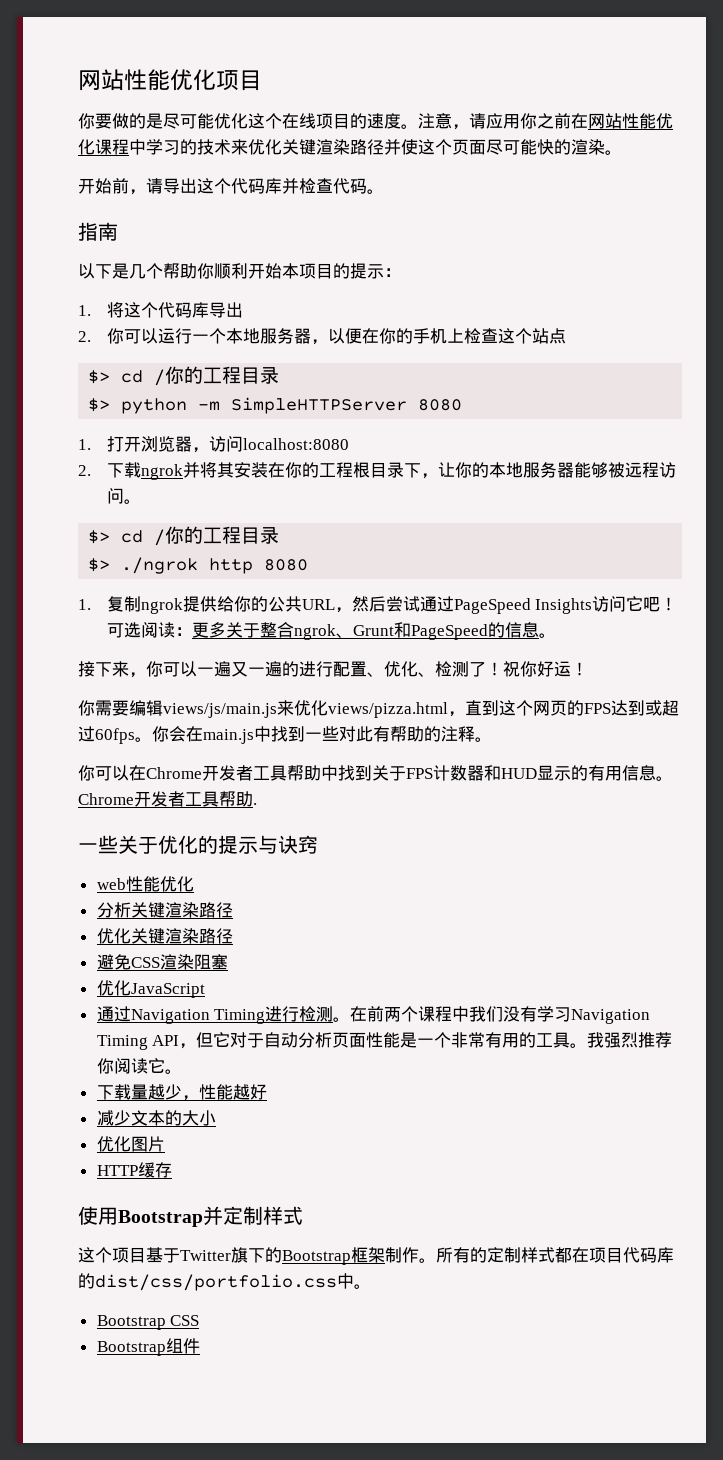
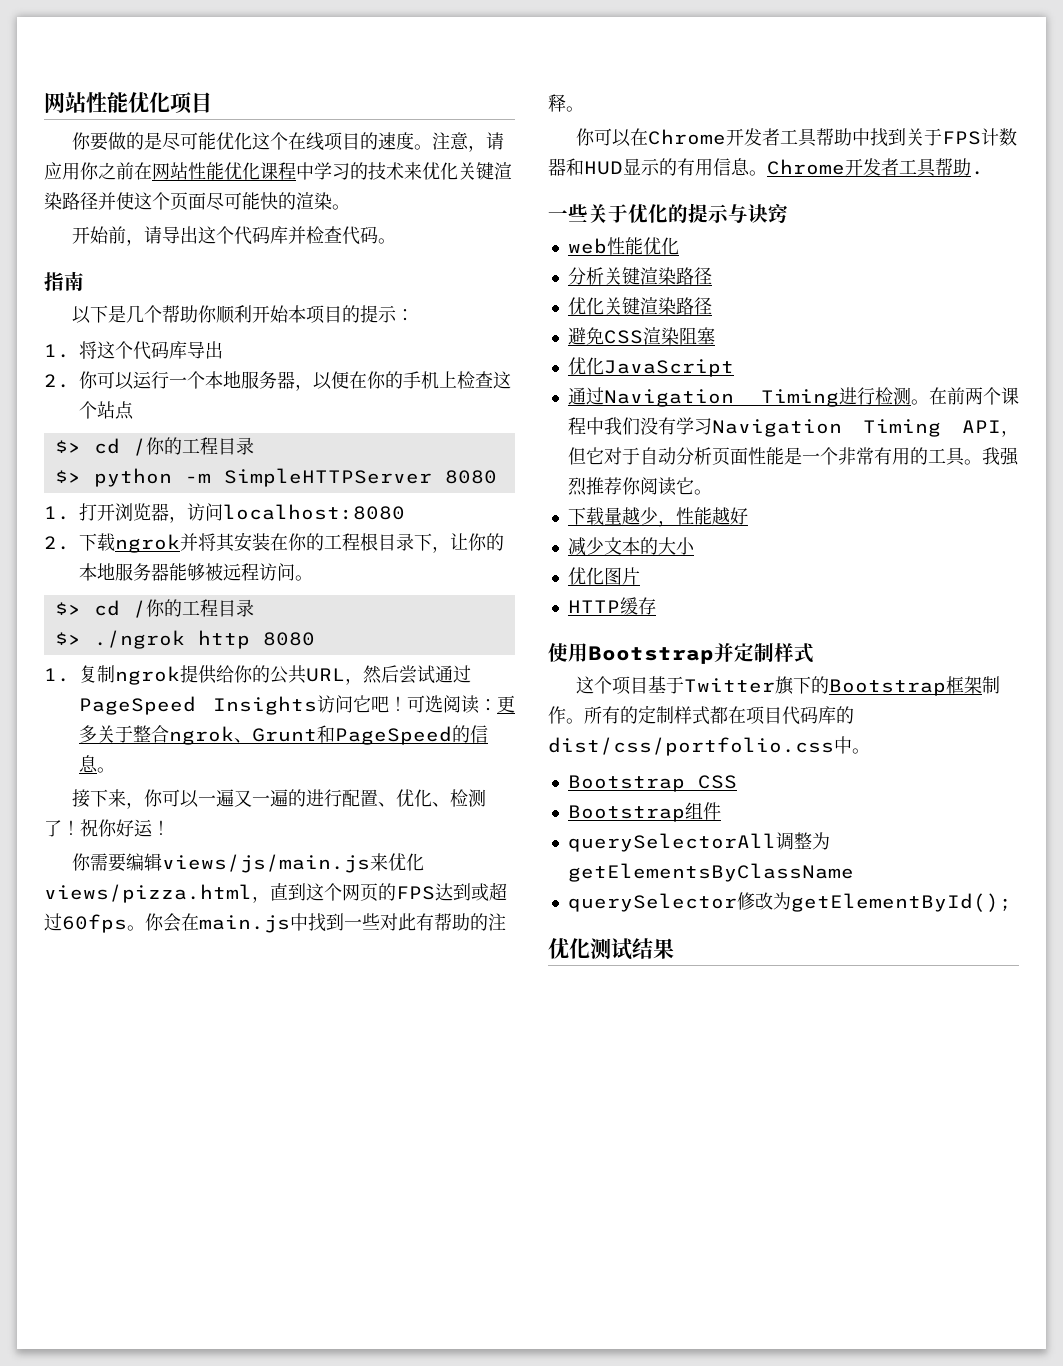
(200, 1346) none -> [567,832,830,852] [567,863,854,882] [567,892,1012,912] [548,938,674,960] // querySelectorAll调整为getElementsByClassName // querySelector修改为getElementById(); // 优化测试结果

